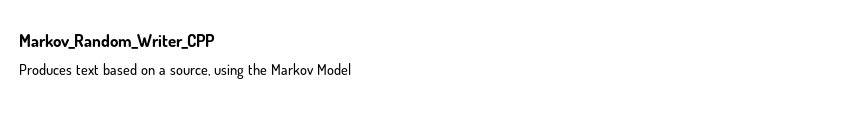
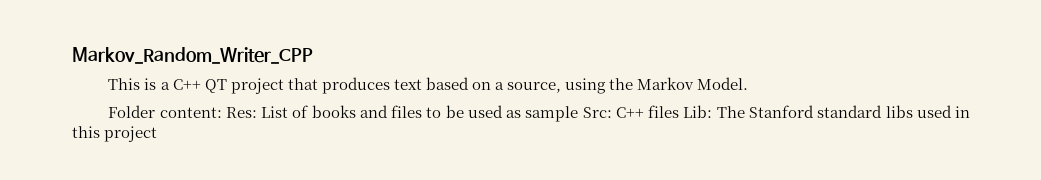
[19,63,72,75] Produces -> [108,77,390,94] This is a C++ QT project that produces
[317,63,352,75] Model -> [697,77,749,90] [108,105,970,122] [72,126,158,142] Model. // Folder content: Res: List of books and files to be used as sample Src: C++ files Lib: The Stanford standard libs used in this project

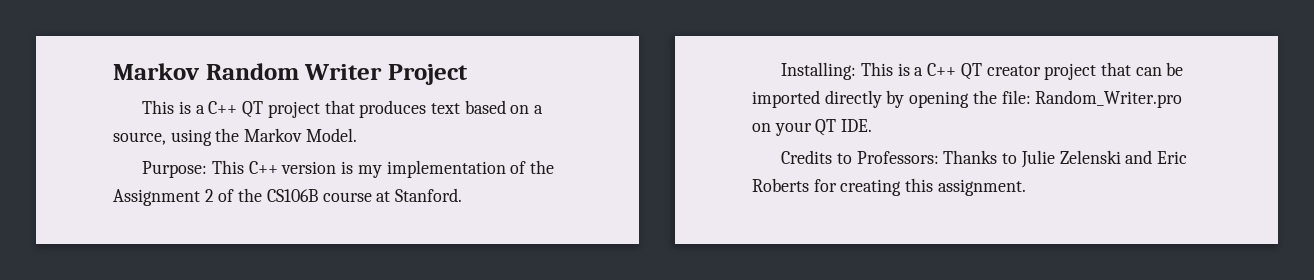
[72,47,313,64] Markov_Random_Writer_CPP -> [113,63,468,85] Markov Random Writer Project
[108,105,970,122] [72,126,158,142] Folder content: Res: List of books and files to be used as sample Src: C++ files Lib: The Stanford standard libs used in this project -> [142,160,554,178] [113,188,463,206] [781,62,1184,80] [752,90,1183,108] [752,119,873,136] [781,150,1187,168] [752,178,1026,196] Purpose: This C++ version is my implementation of the Assignment 2 of the CS106B course at Stanford. // Installing: This is a C++ QT creator project that can be imported directly by opening the file: Random_Writer.pro on your QT IDE. // Credits to Professors: Thanks to Julie Zelenski and Eric Roberts for creating this assignment.

